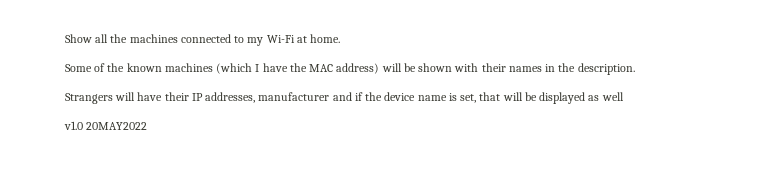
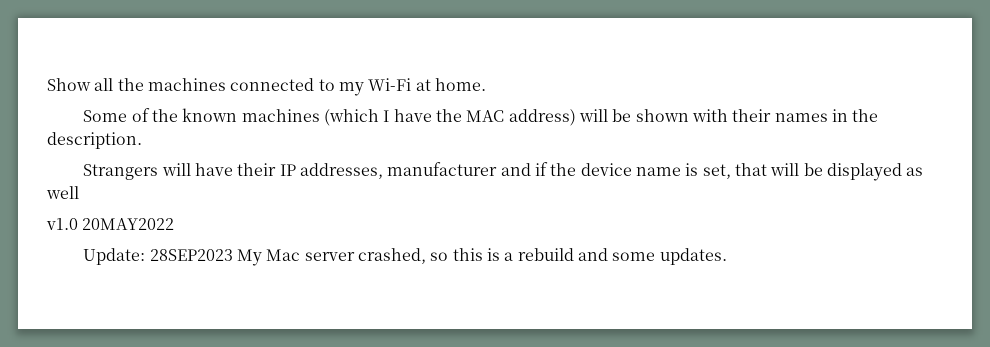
(148, 126) none -> [83,248,727,266] // Update: 28SEP2023 My Mac server crashed, so this is a rebuild and some updates.

